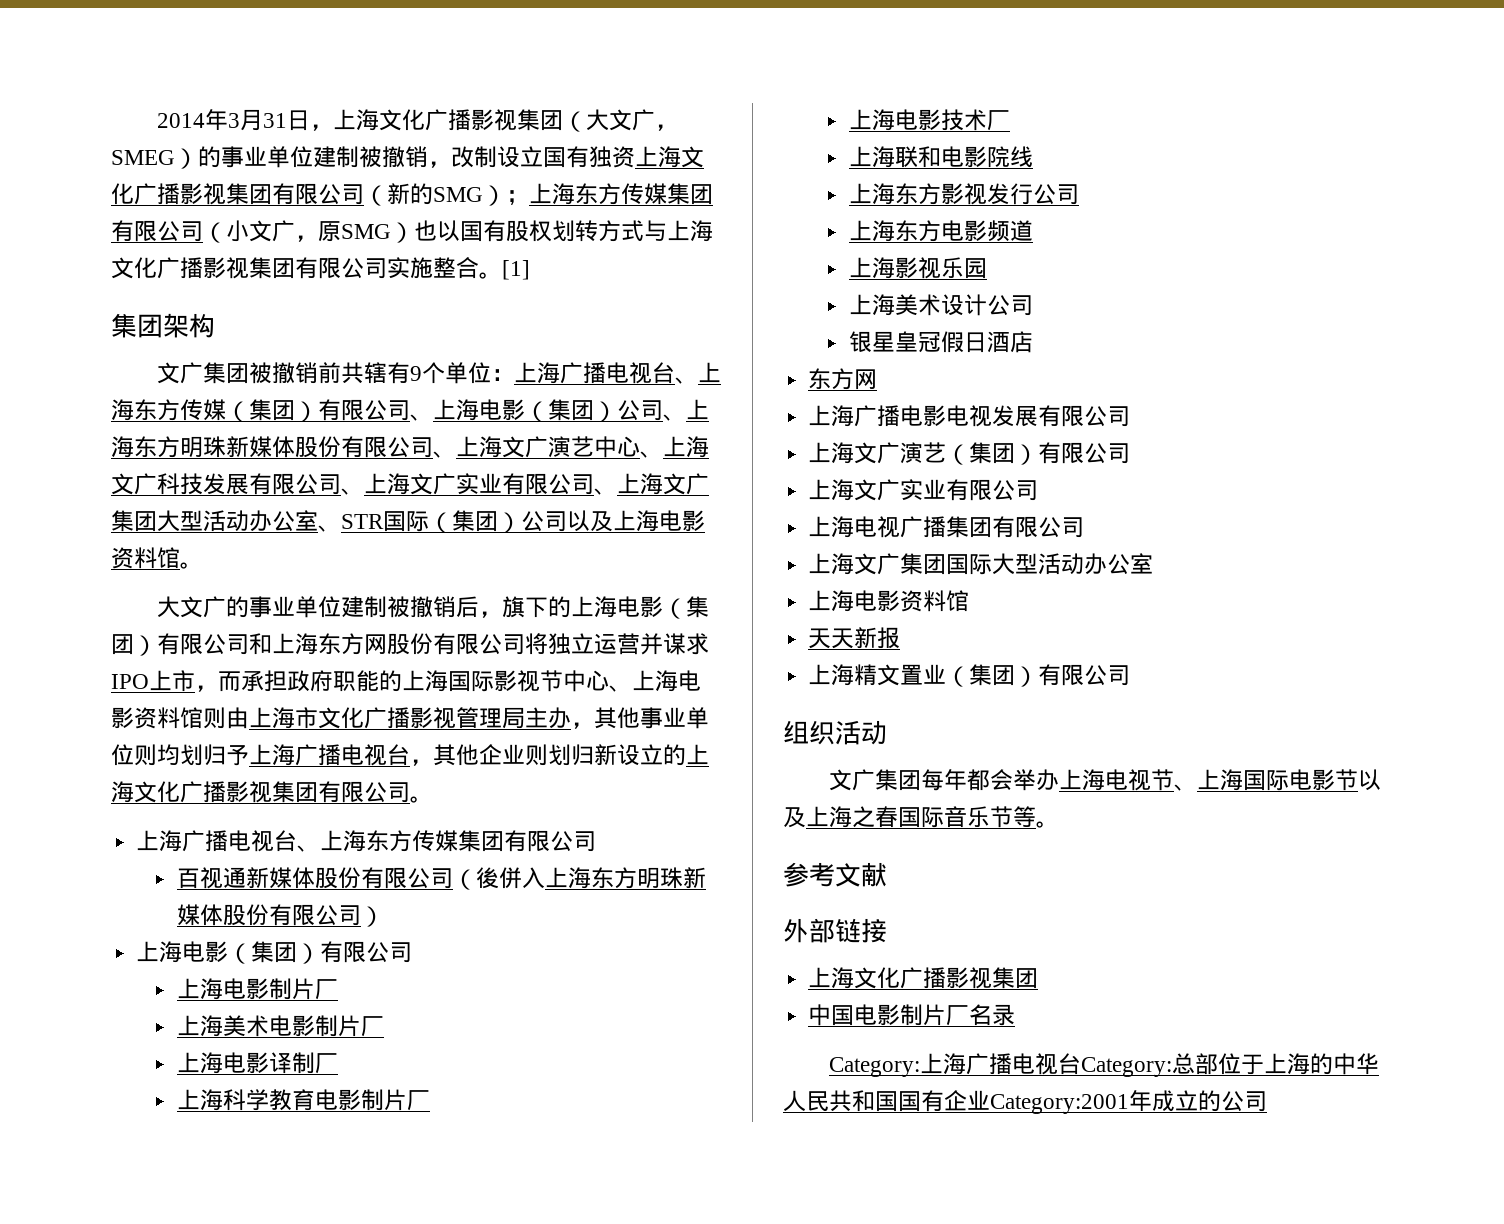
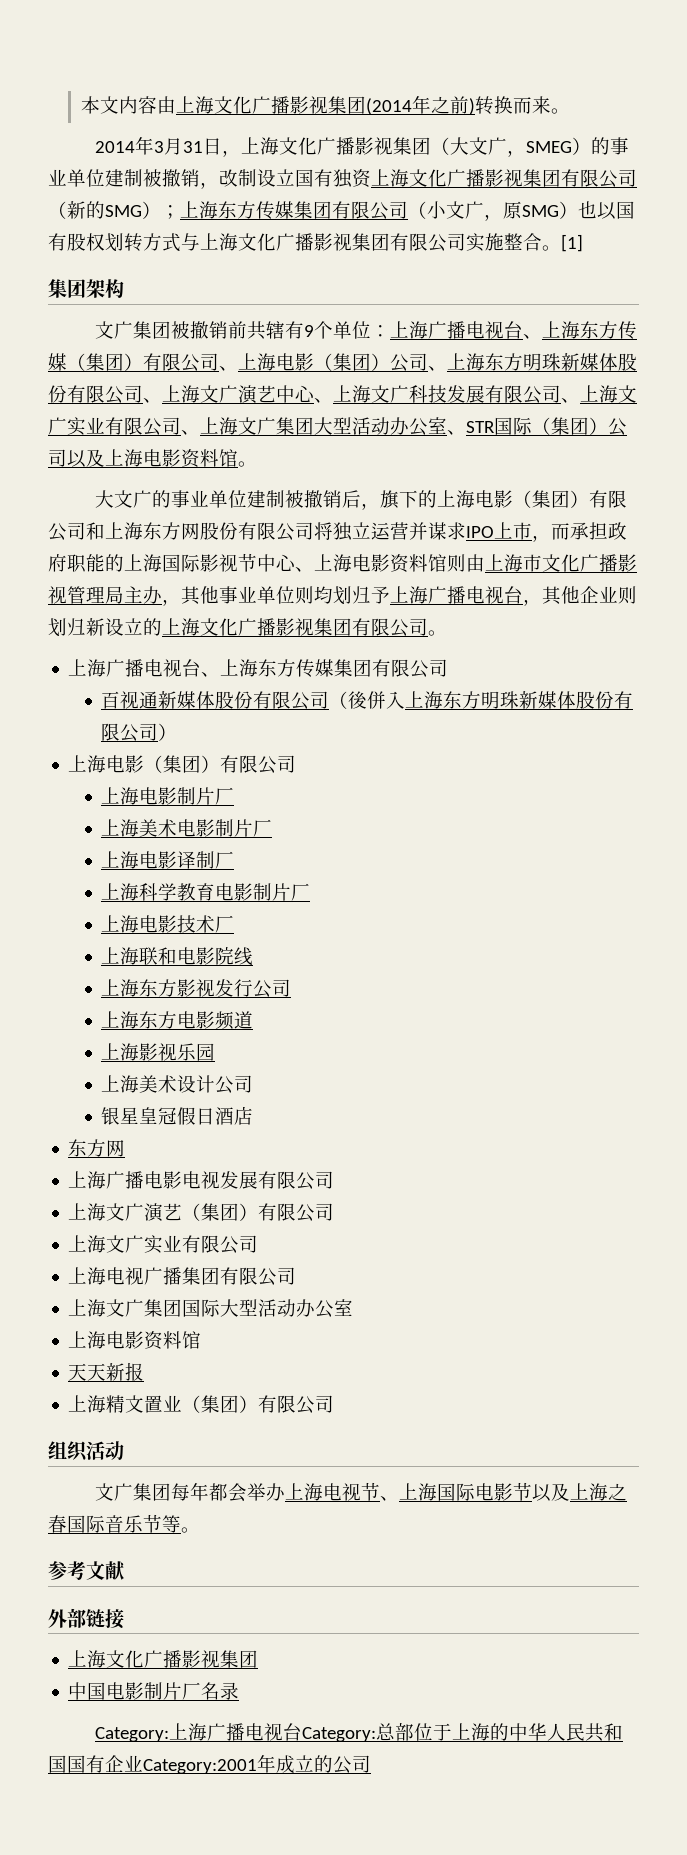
(156, 120) none -> [80,95,570,115] 本文内容由上海文化广播影视集团(2014年之前)转换而来。 //

